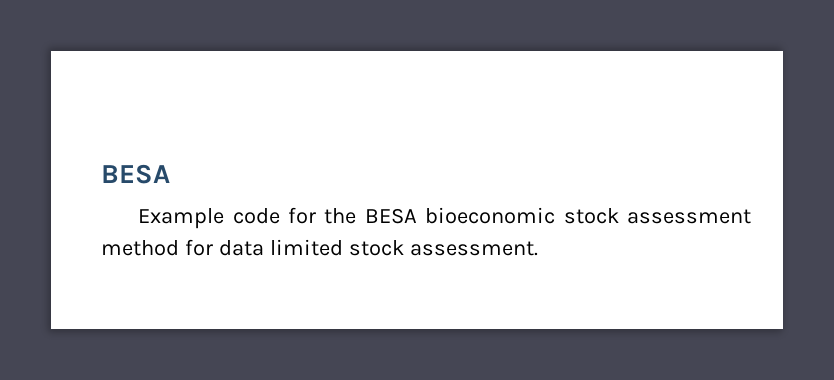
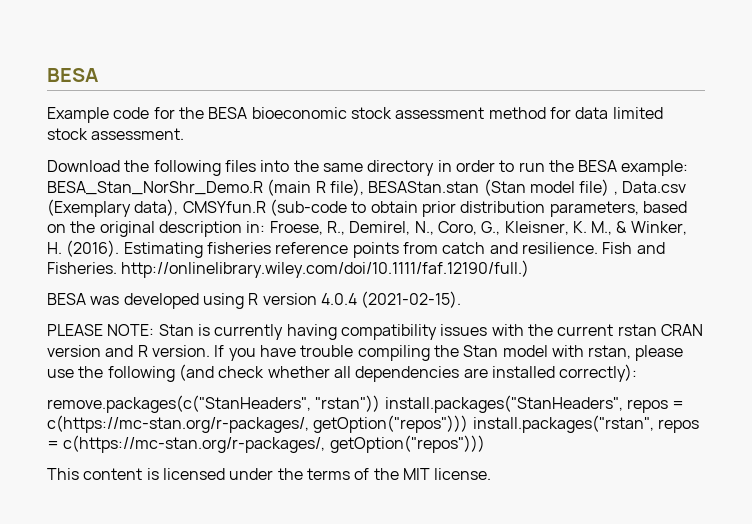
(538, 248) none -> [47,160,689,176] [47,179,686,196] [47,199,687,217] [47,221,687,237] [47,240,665,258] [47,260,530,278] [47,291,462,309] [47,324,703,340] [47,345,684,361] [47,364,638,382] [47,395,685,413] [47,415,699,433] [47,435,485,453] [47,468,492,480] // Download the following files into the same directory in order to run the BESA example: BESA_Stan_NorShr_Demo.R (main R file), BESAStan.stan (Stan model file) , Data.csv (Exemplary data), CMSYfun.R (sub-code to obtain prior distribution parameters, based on the original description in: Froese, R., Demirel, N., Coro, G., Kleisner, K. M., & Winker, H. (2016). Estimating fisheries reference points from catch and resilience. Fish and Fisheries. http://onlinelibrary.wiley.com/doi/10.1111/faf.12190/full.) // BESA was developed using R version 4.0.4 (2021-02-15). // PLEASE NOTE: Stan is currently having compatibility issues with the current rstan CRAN version and R version. If you have trouble compiling the Stan model with rstan, please use the following (and check whether all dependencies are installed correctly): // remove.packages(c("StanHeaders", "rstan")) install.packages("StanHeaders", repos = c(https://mc-stan.org/r-packages/, getOption("repos"))) install.packages("rstan", repos = c(https://mc-stan.org/r-packages/, getOption("repos"))) // This content is licensed under the terms of the MIT license.

